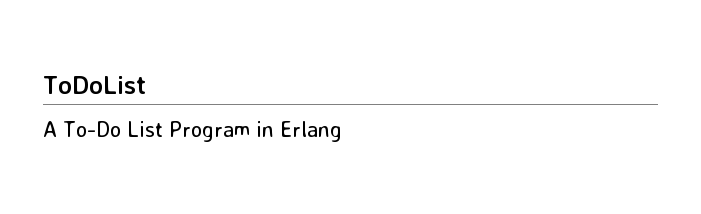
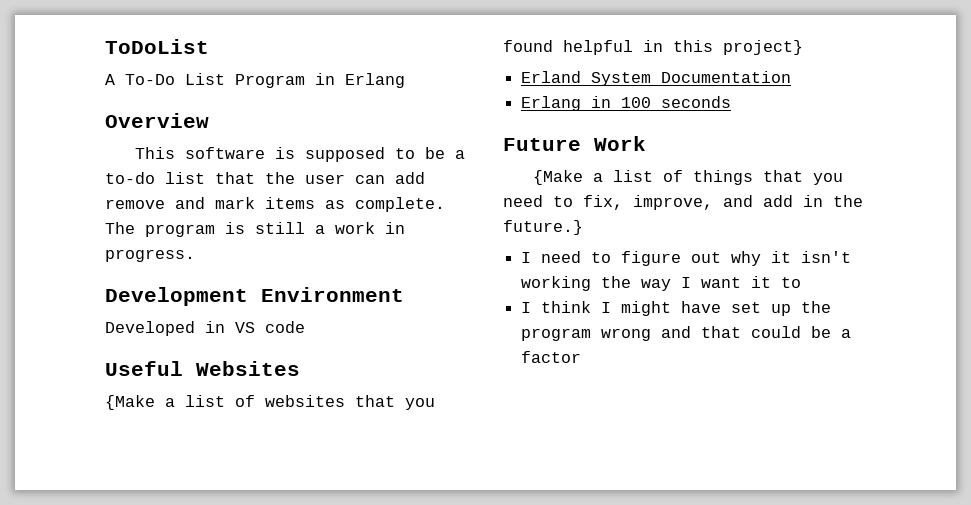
(342, 131) none -> [105,113,209,128] [134,147,465,162] [105,172,425,184] [105,197,445,212] [105,222,405,237] [105,249,195,262] [105,287,404,306] [105,321,305,336] [105,361,300,376] [105,395,435,410] [503,40,803,55] [521,71,792,86] [521,96,732,111] [503,136,646,151] [532,170,843,185] [503,195,863,210] [503,220,583,235] [521,251,852,266] [521,276,802,291] [521,301,832,316] [521,326,852,341] [521,351,582,363] // Overview // This software is supposed to be a to-do list that the user can add remove and mark items as complete. The program is still a work in progress. // Development Environment // Developed in VS code // Useful Websites // {Make a list of websites that you found helpful in this project} // Erland System Documentation // Erlang in 100 seconds // Future Work // {Make a list of things that you need to fix, improve, and add in the future.} // I need to figure out why it isn't working the way I want it to // I think I might have set up the program wrong and that could be a factor

